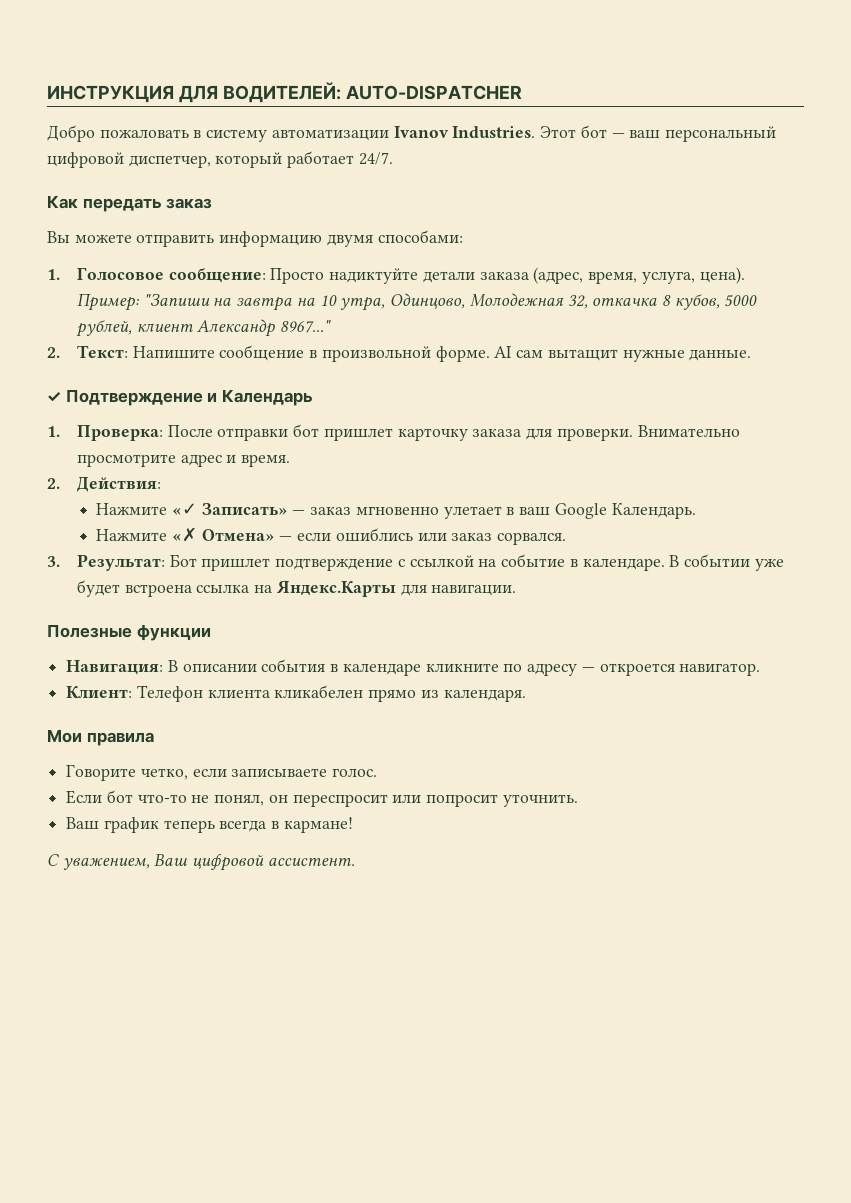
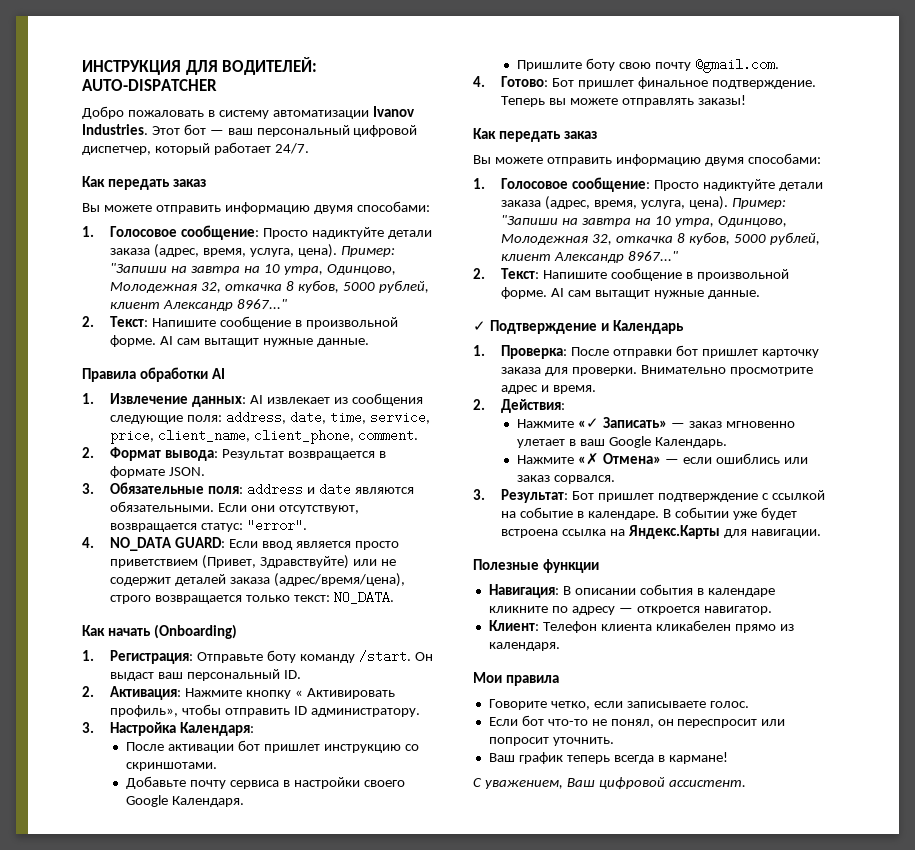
(752, 355) none -> [82,367,226,382] [82,393,423,407] [110,411,430,424] [110,429,419,444] [82,447,386,461] [110,466,206,478] [82,482,414,496] [110,501,360,514] [110,519,308,532] [82,537,399,551] [110,555,396,569] [110,573,406,587] [110,591,394,604] [82,624,238,639] [82,650,433,664] [110,669,302,681] [82,686,395,700] [110,704,420,717] [82,722,255,736] [126,740,419,753] [126,762,218,771] [126,776,405,789] [126,795,245,807] [517,58,779,73] [473,76,816,89] [501,95,746,107] [473,128,598,142] [473,153,821,166] [473,177,823,192] [501,196,786,210] [501,215,787,227] [501,232,820,245] [501,251,679,263] [473,268,789,281] [501,287,760,299] // Правила обработки AI // 1. Извлечение данных: AI извлекает из сообщения следующие поля: address, date, time, service, price, client_name, client_phone, comment. // 2. Формат вывода: Результат возвращается в формате JSON. // 3. Обязательные поля: address и date являются обязательными. Если они отсутствуют, возвращается статус: "error". // 4. NO_DATA GUARD: Если ввод является просто приветствием (Привет, Здравствуйте) или не содержит деталей заказа (адрес/время/цена), строго возвращается только текст: NO_DATA. // Как начать (Onboarding) // 1. Регистрация: Отправьте боту команду /start. Он выдаст ваш персональный ID. // 2. Активация: Нажмите кнопку « Активировать профиль», чтобы отправить ID администратору. // 3. Настройка Календаря: // После активации бот пришлет инструкцию со скриншотами. // Добавьте почту сервиса в настройки своего Google Календаря. // Пришлите боту свою почту @gmail.com. // 4. Готово: Бот пришлет финальное подтверждение. Теперь вы можете отправлять заказы! // Как передать заказ // Вы можете отправить информацию двумя способами: // 1. Голосовое сообщение: Просто надиктуйте детали заказа (адрес, время, услуга, цена). Пример: "Запиши на завтра на 10 утра, Одинцово, Молодежная 32, откачка 8 кубов, 5000 рублей, клиент Александр 8967..." // 2. Текст: Напишите сообщение в произвольной форме. AI сам вытащит нужные данные.

